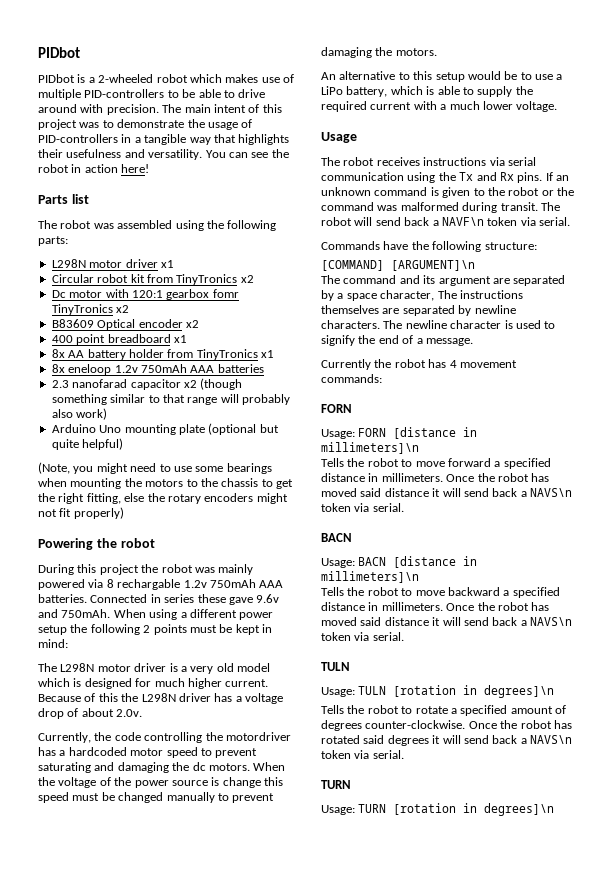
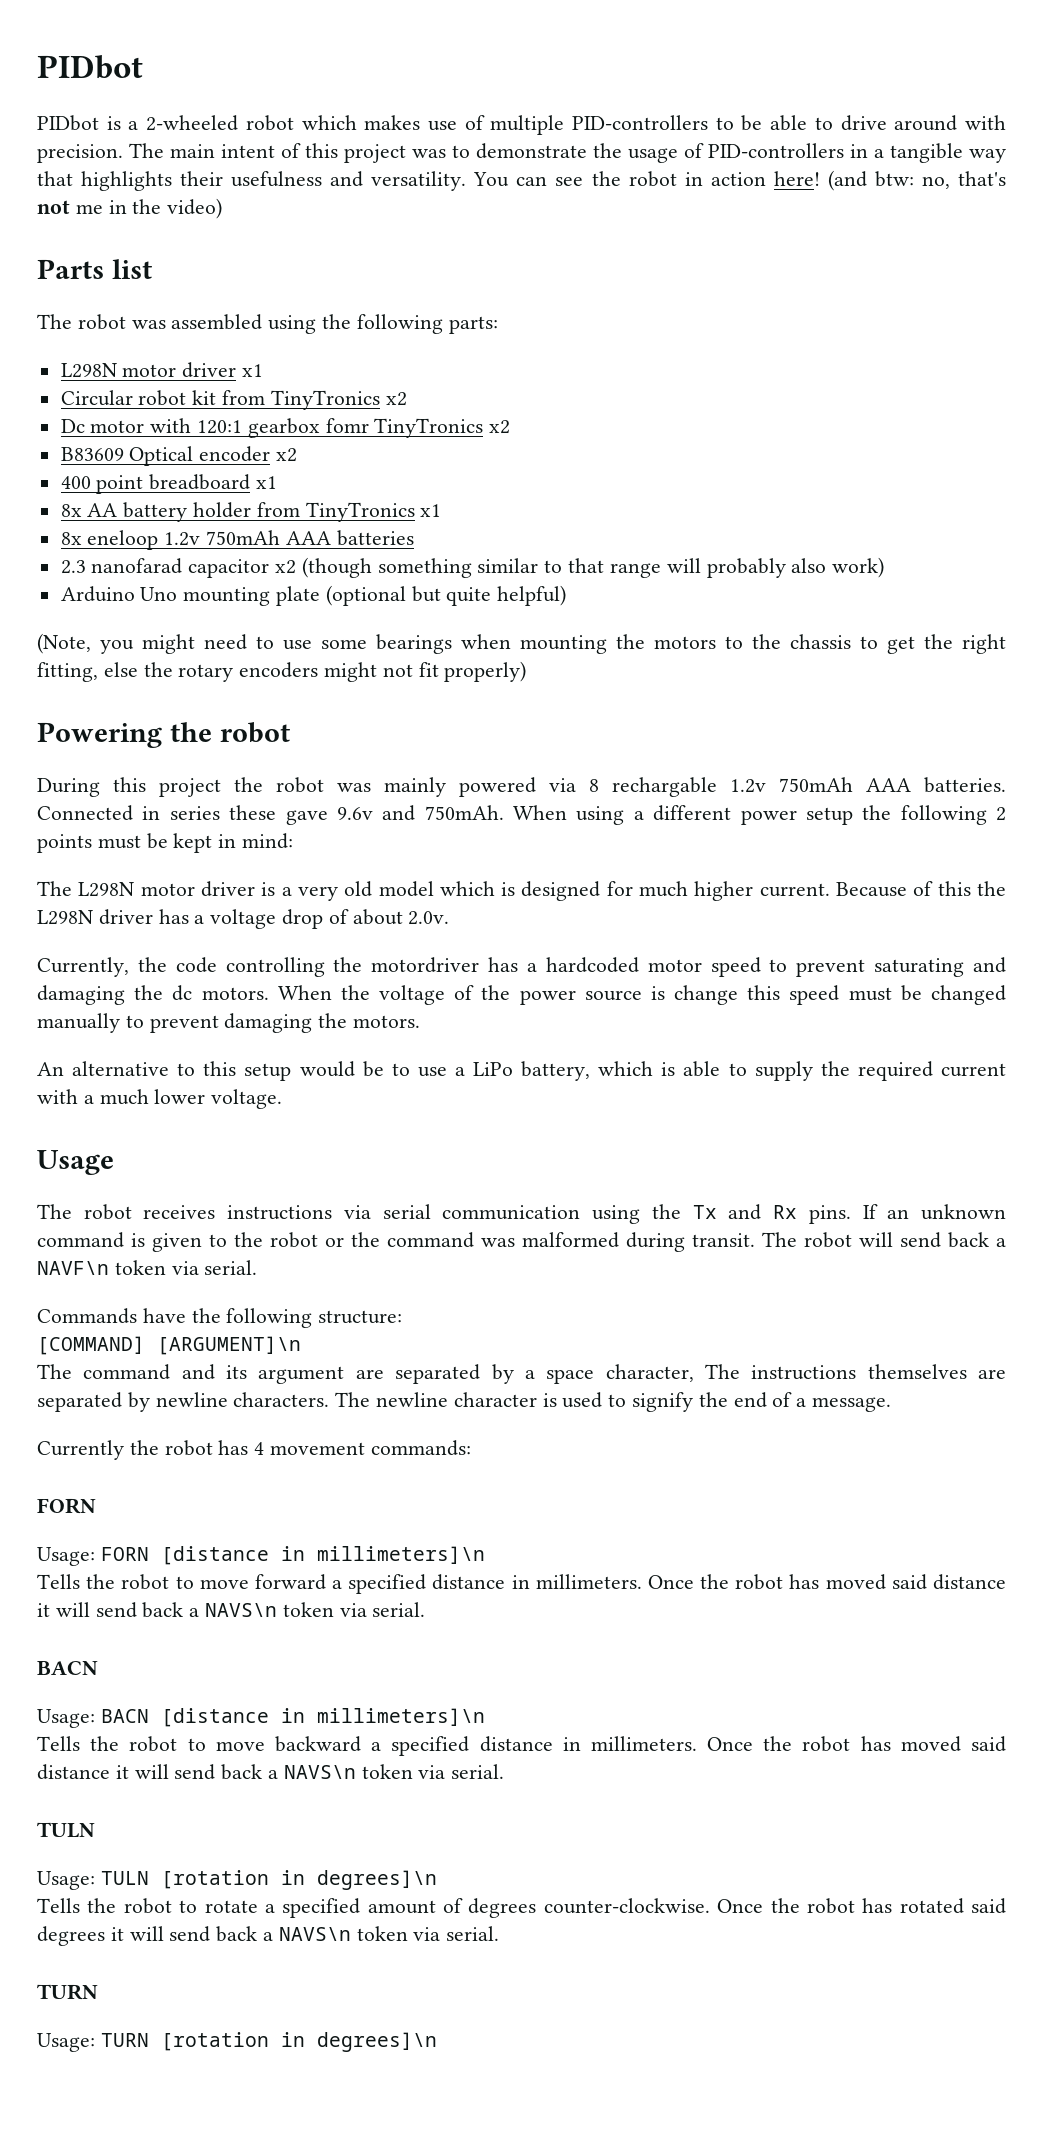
(150, 168) none -> [827,170,1006,191] [37,198,223,219] (and btw: no, that's not me in the video)

